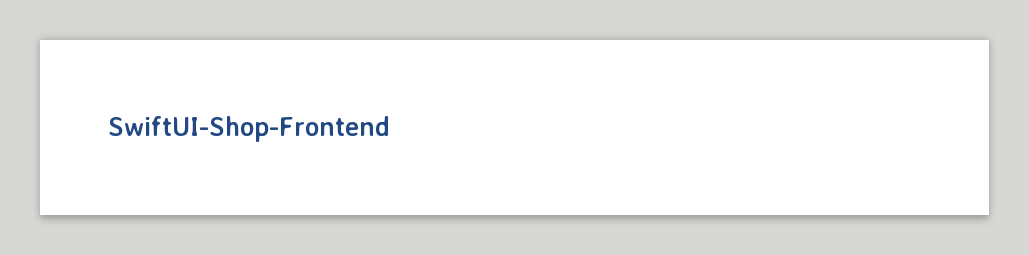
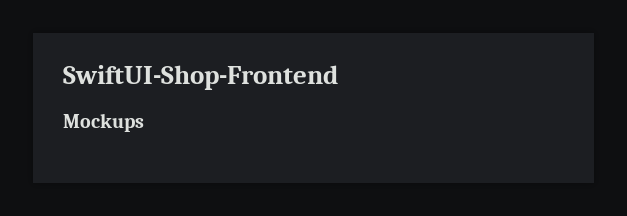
(390, 129) none -> [63,113,144,132] // Mockups

